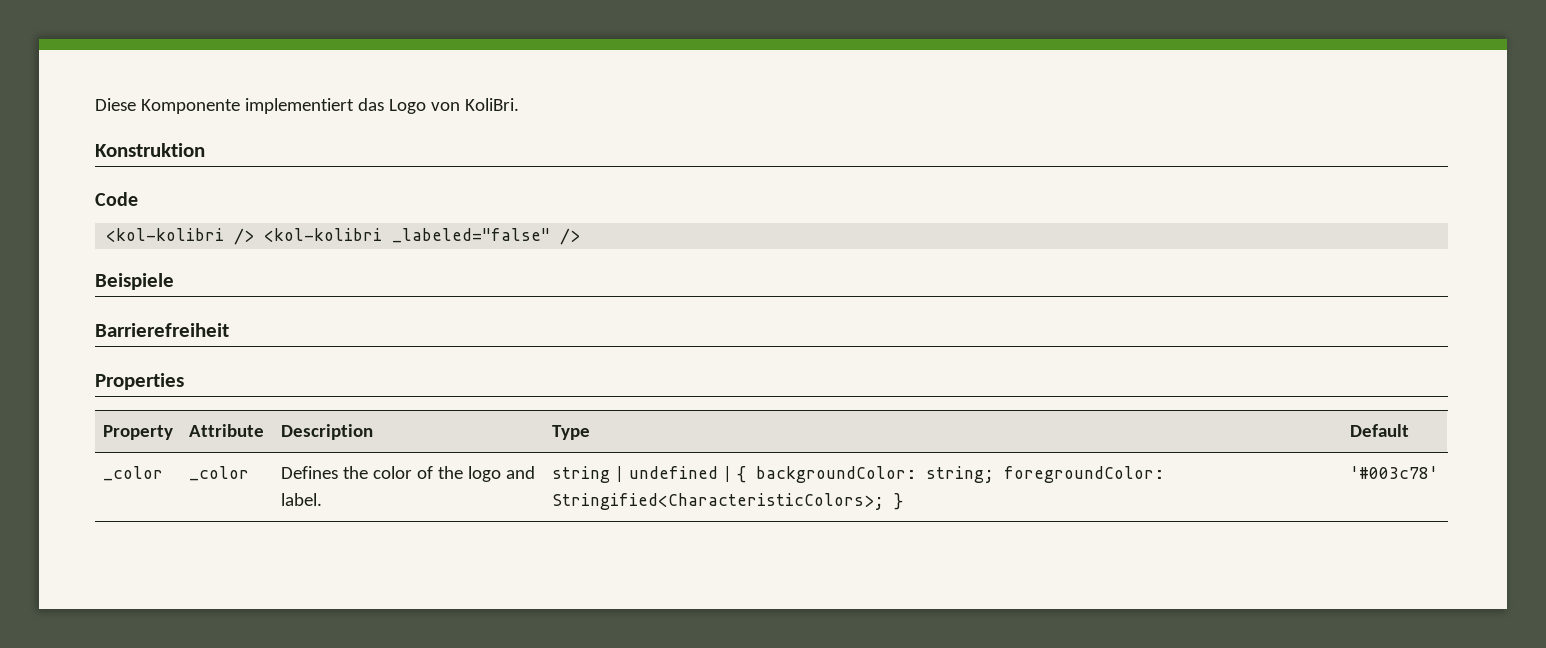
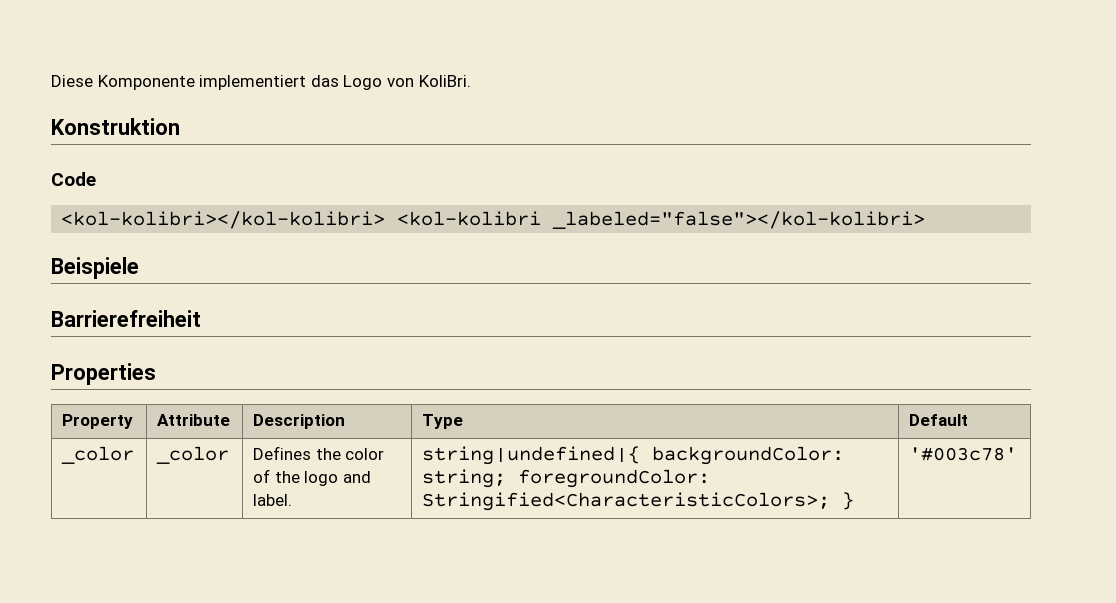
[106,228,581,245] <kol-kolibri /> <kol-kolibri _labeled="false" /> -> [61,211,926,229] <kol-kolibri></kol-kolibri> <kol-kolibri _labeled="false"></kol-kolibri>

